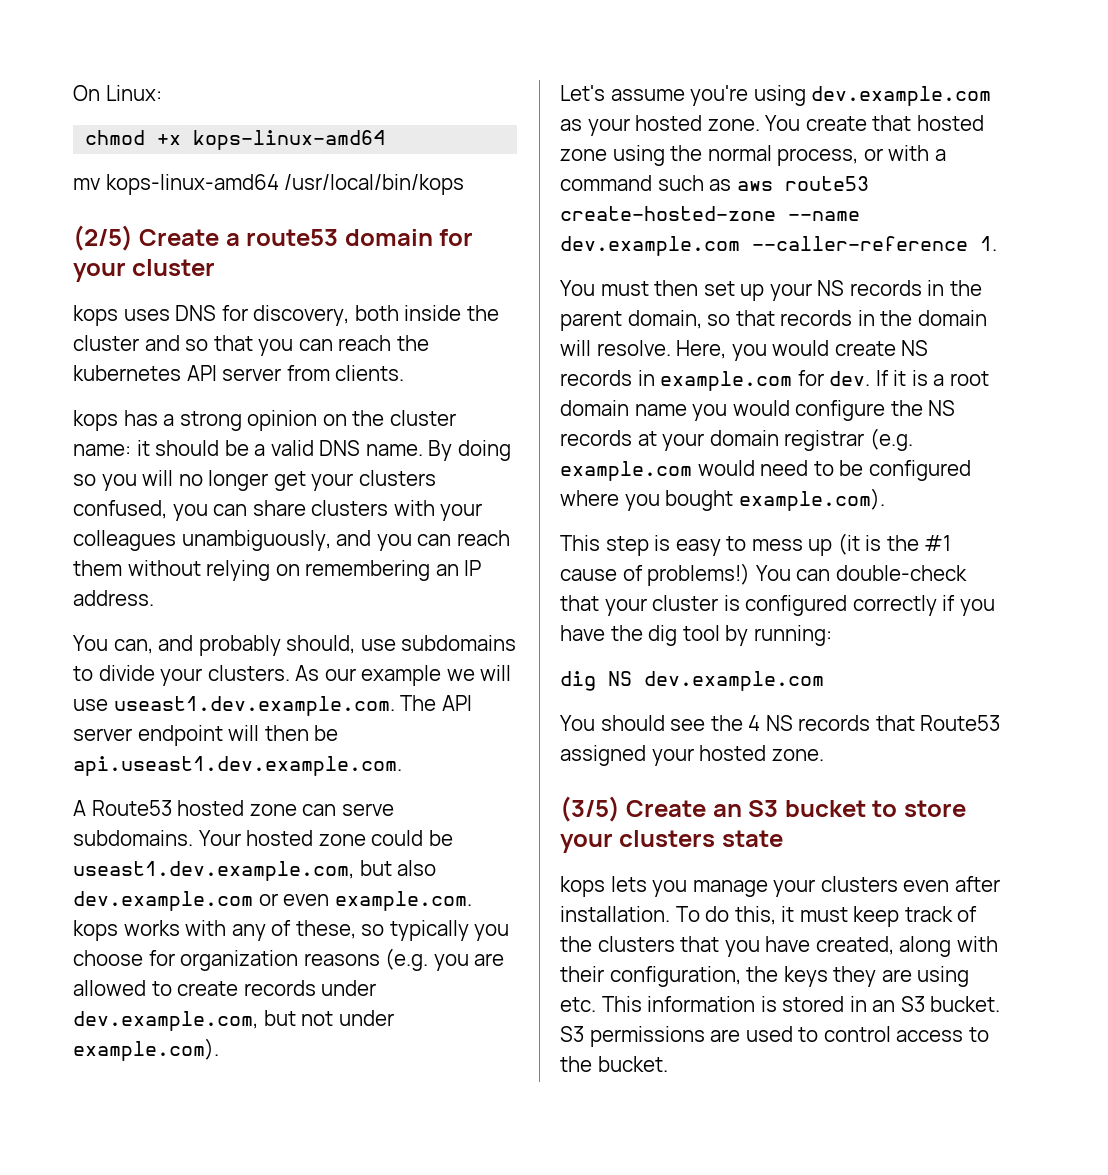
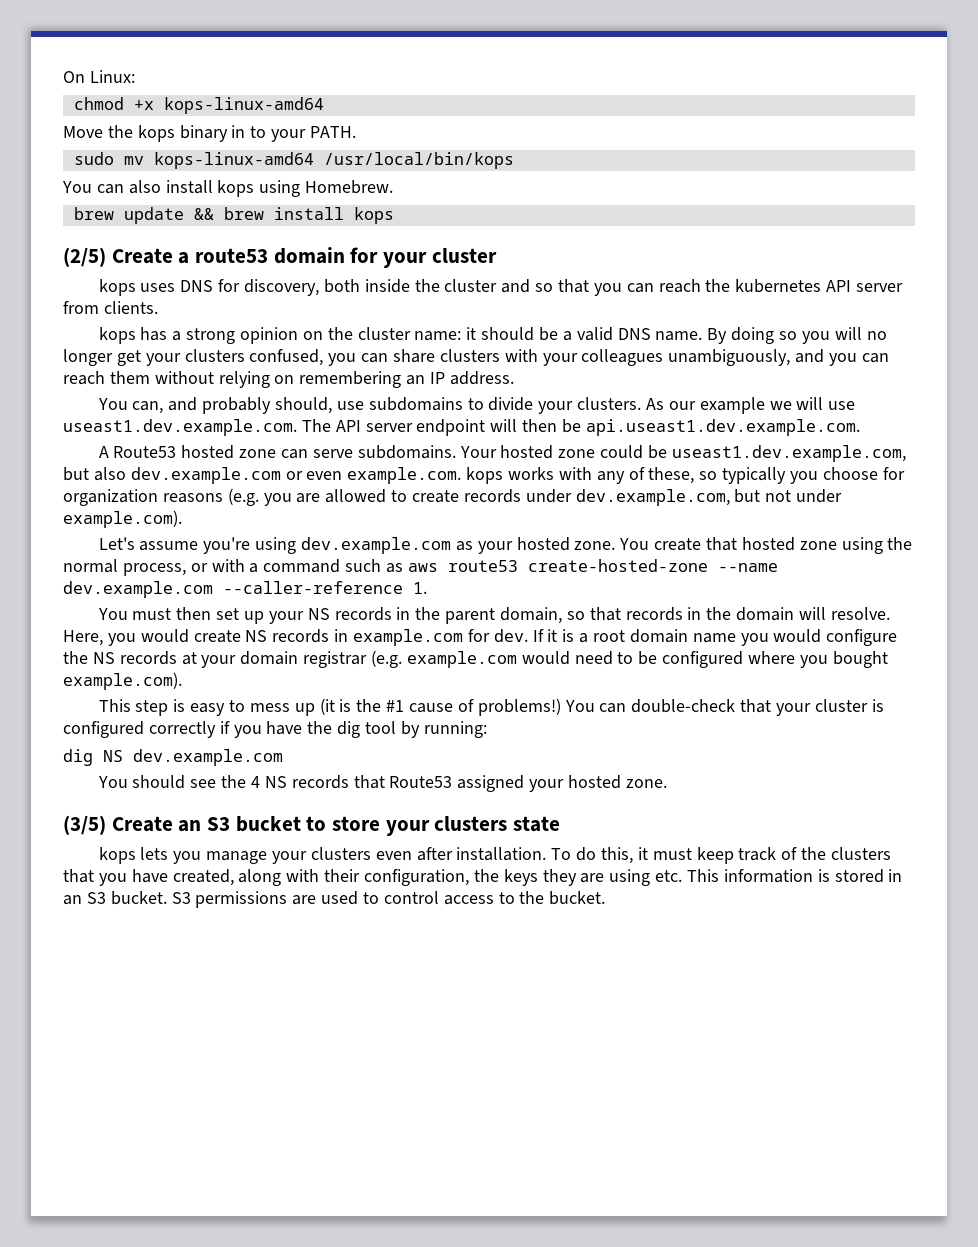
[73,174,465,195] mv kops-linux-amd64 /usr/local/bin/kops -> [63,125,357,142] [73,152,514,169] [62,180,394,197] [73,207,394,224] Move the kops binary in to your PATH. // sudo mv kops-linux-amd64 /usr/local/bin/kops // You can also install kops using Homebrew. // brew update && brew install kops

